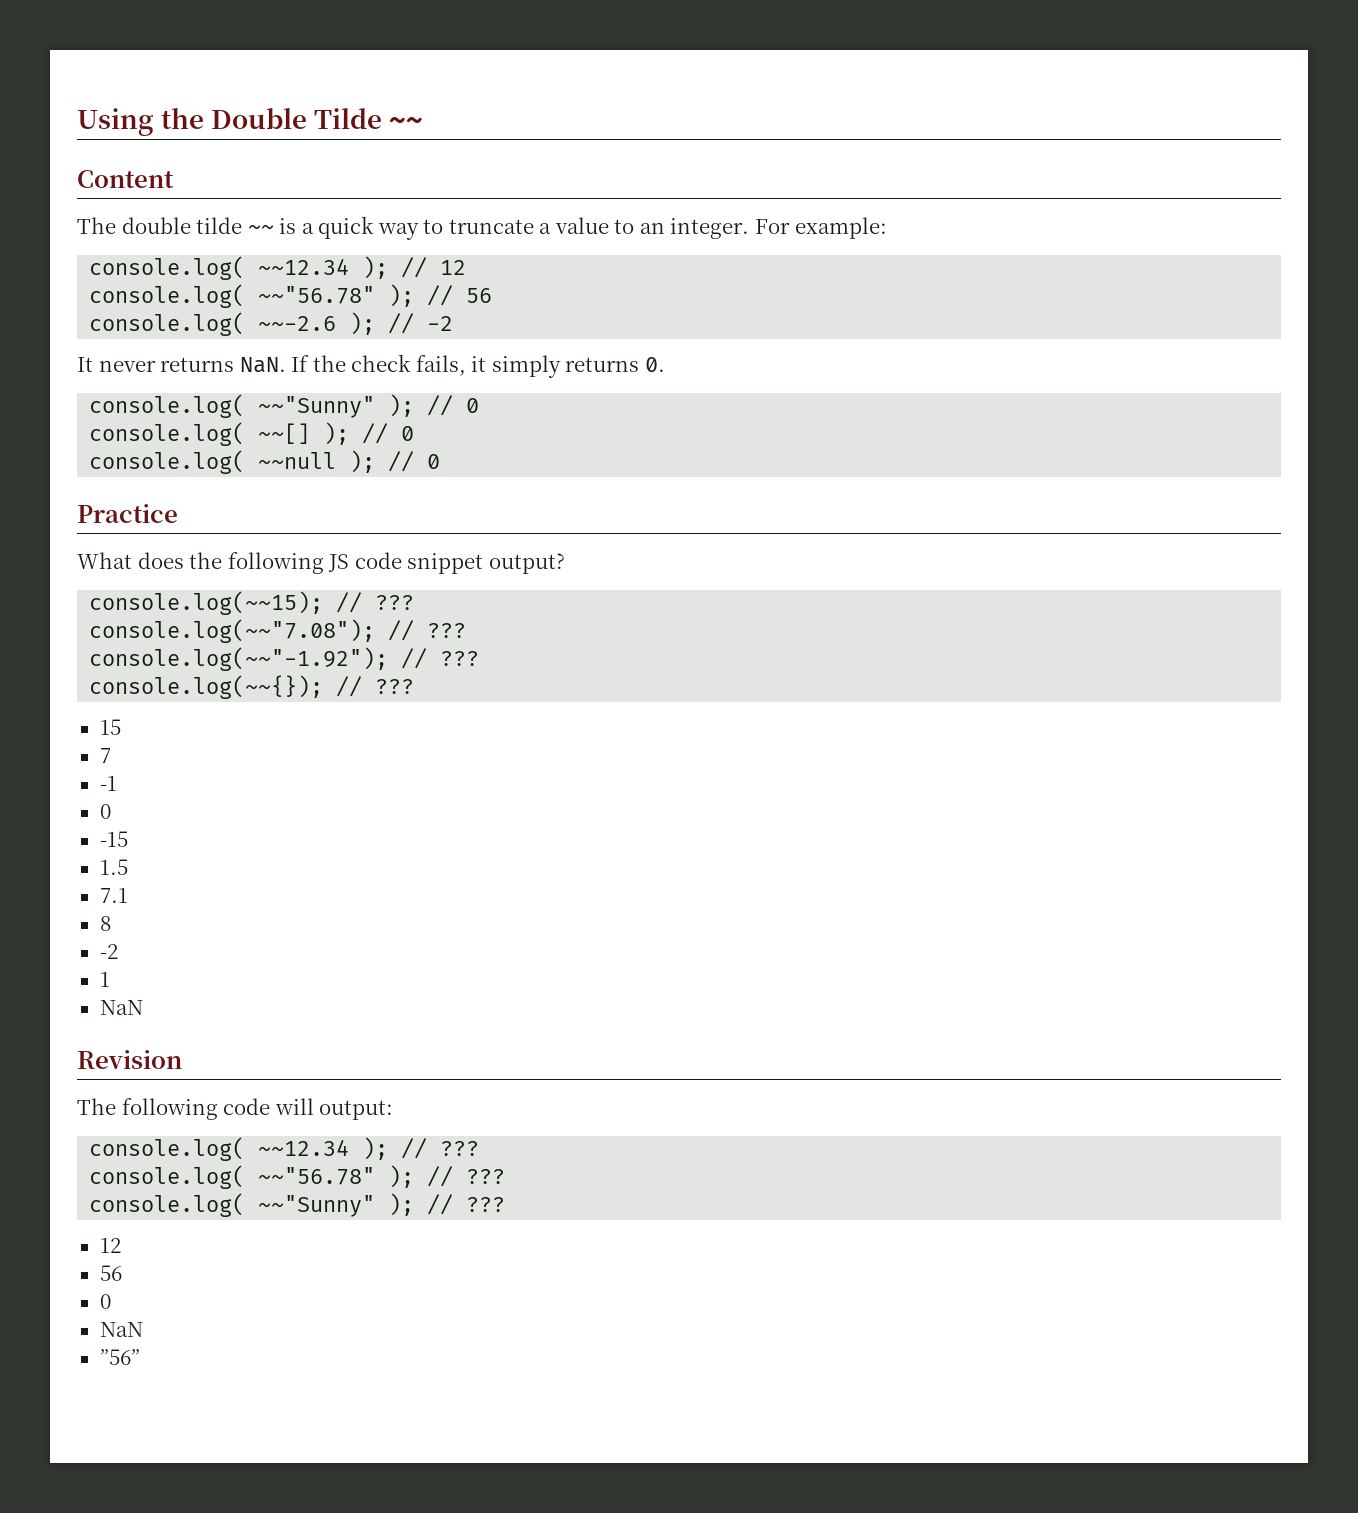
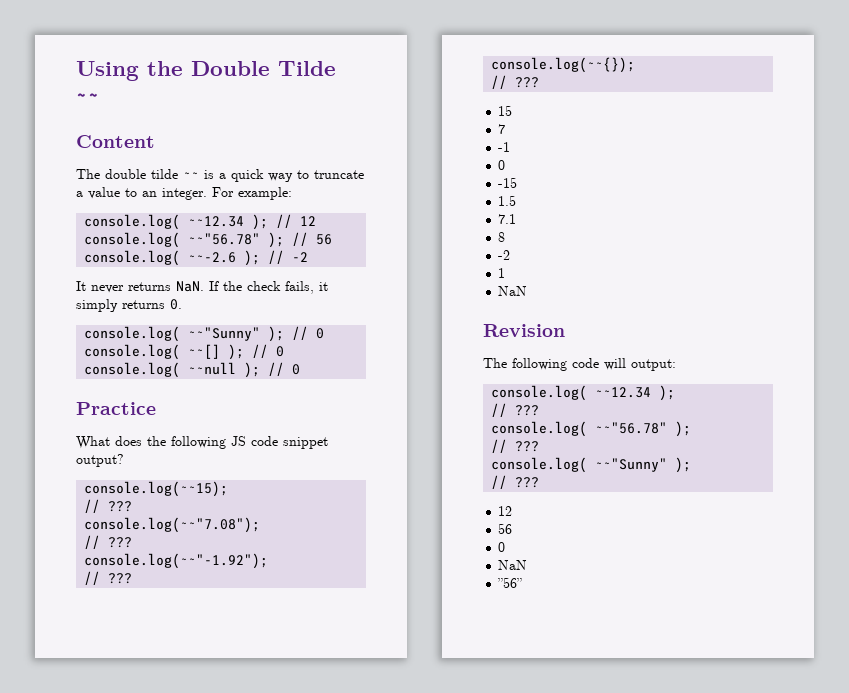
(324, 603) none -> (229, 489) //
(376, 631) none -> (261, 525) //
(389, 659) none -> (269, 561) //
(324, 687) none -> (636, 65) //
(389, 1148) none -> (676, 393) //
(415, 1176) none -> (692, 429) //
(415, 1204) none -> (692, 465) //

